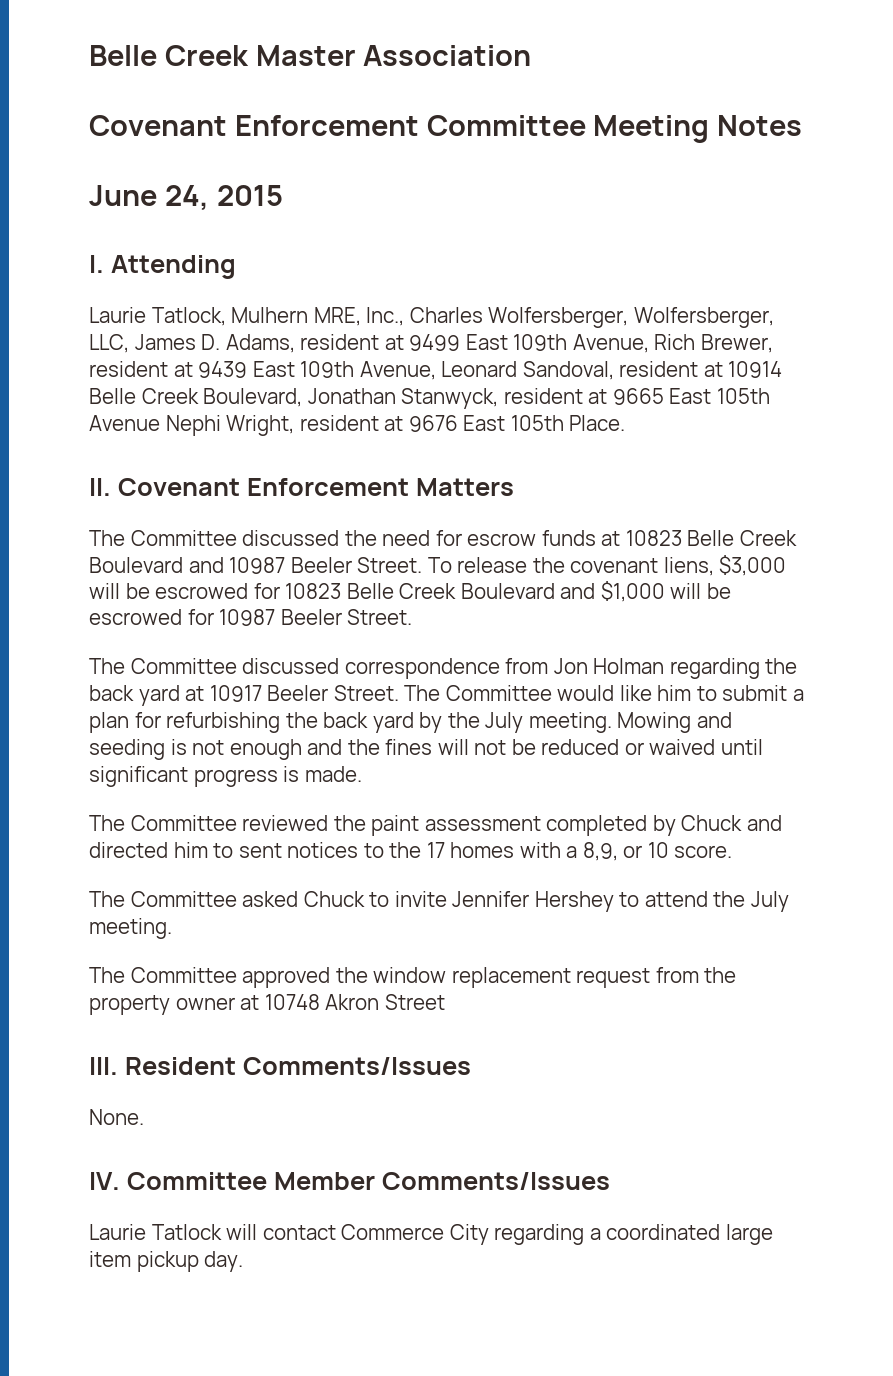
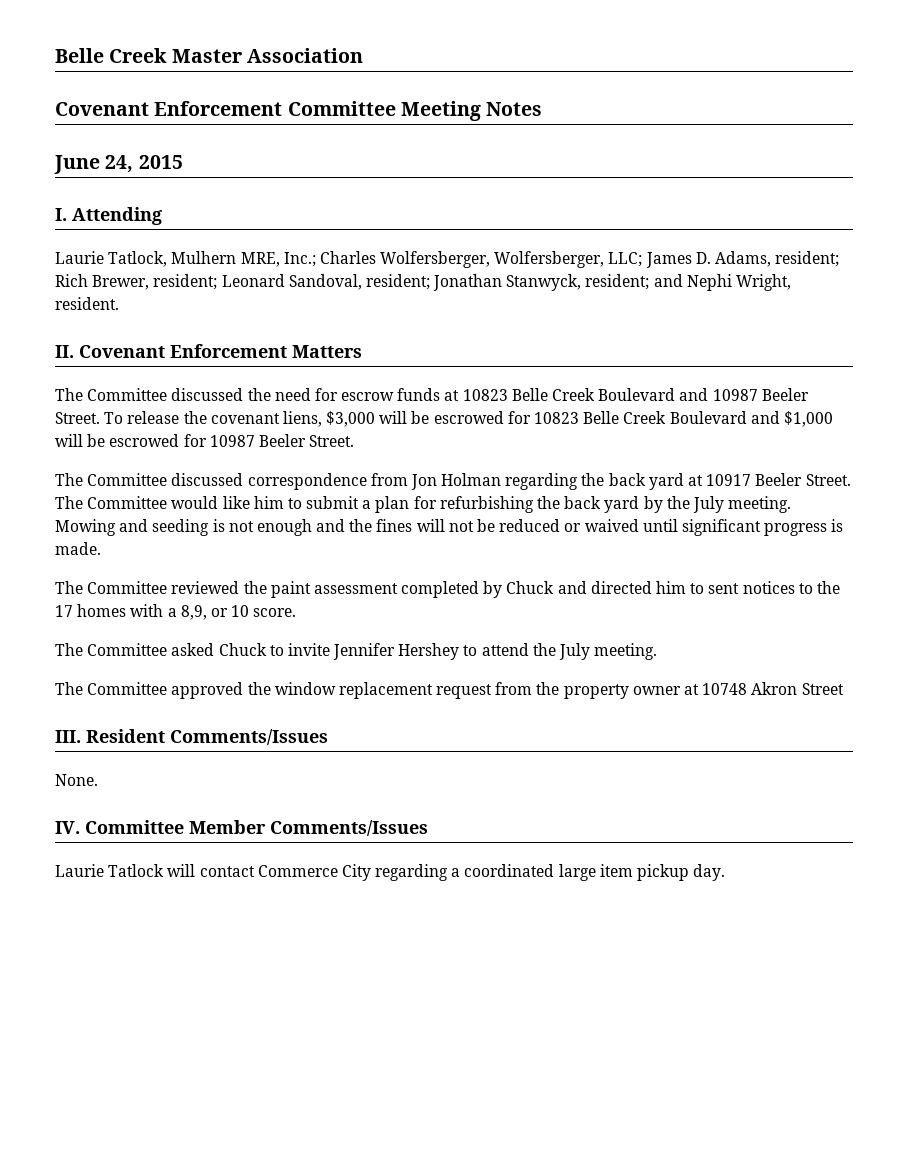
[366,307,405,326] Inc., -> [283,252,316,267] Inc.;
[89,334,129,353] LLC, -> [608,252,643,267] LLC;
[300,334,773,353] [89,361,783,380] [89,388,770,409] [89,415,626,436] resident at 9499 East 109th Avenue, Rich Brewer, resident at 9439 East 109th Avenue, Leonard Sandoval, resident at 10914 Belle Creek Boulevard, Jonathan Stanwyck, resident at 9665 East 105th Avenue Nephi Wright, resident at 9676 East 105th Place. -> [775,251,840,267] [55,274,792,291] [55,297,119,310] resident; Rich Brewer, resident; Leonard Sandoval, resident; Jonathan Stanwyck, resident; and Nephi Wright, resident.

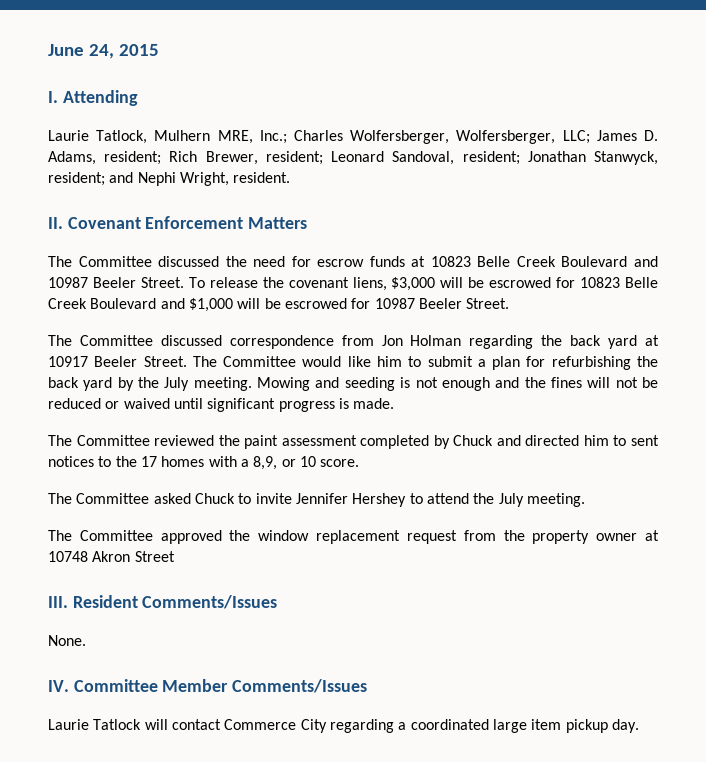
[55,48,363,63] [55,101,543,121] Belle Creek Master Association // Covenant Enforcement Committee Meeting Notes // -> (48, 50) none

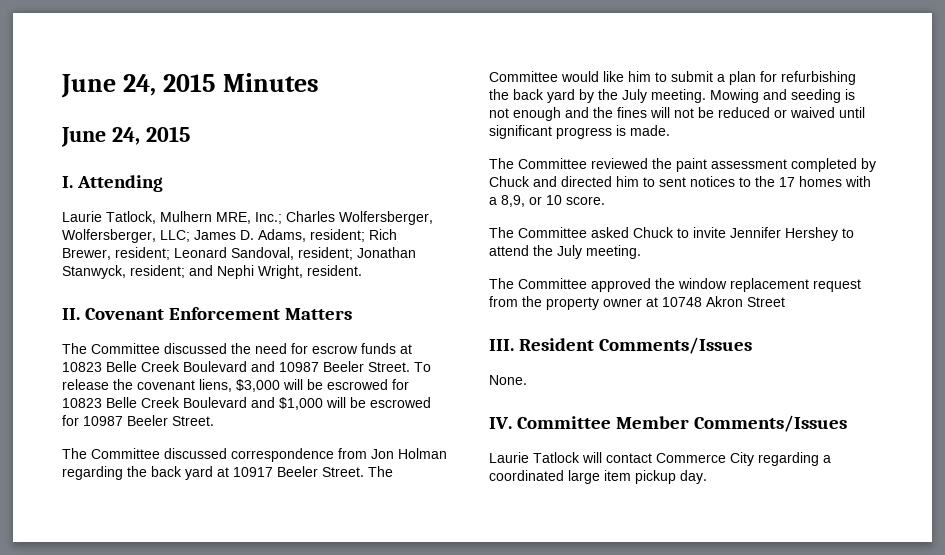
[48,44,159,59] June 24, 2015 -> [61,73,319,98] [61,126,190,147] June 24, 2015 Minutes // June 24, 2015

